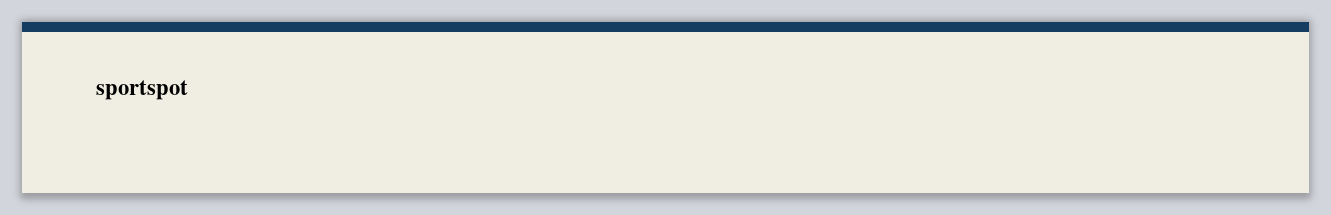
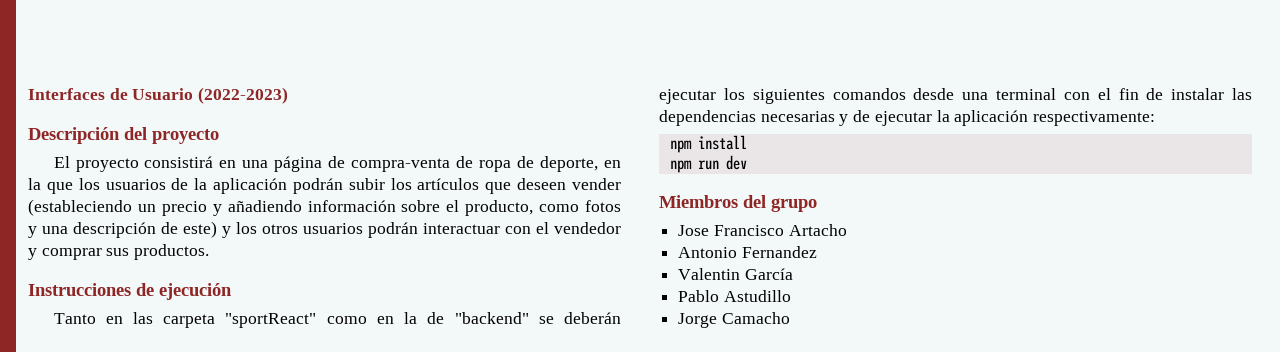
[96,80,188,100] sportspot -> [28,87,289,104] [28,127,219,144] [53,156,621,172] [28,178,622,194] [28,199,621,216] [28,221,621,238] [28,244,210,260] [28,283,232,300] [53,312,621,328] [659,88,1252,104] [659,110,1156,126] [669,135,747,153] [669,155,747,173] [659,195,817,212] [678,224,847,236] [678,246,817,258] [678,268,793,280] [678,290,791,302] [678,312,790,328] Interfaces de Usuario (2022-2023) // Descripción del proyecto // El proyecto consistirá en una página de compra-venta de ropa de deporte, en la que los usuarios de la aplicación podrán subir los artículos que deseen vender (estableciendo un precio y añadiendo información sobre el producto, como fotos y una descripción de este) y los otros usuarios podrán interactuar con el vendedor y comprar sus productos. // Instrucciones de ejecución // Tanto en las carpeta "sportReact" como en la de "backend" se deberán ejecutar los siguientes comandos desde una terminal con el fin de instalar las dependencias necesarias y de ejecutar la aplicación respectivamente: // npm install // npm run dev // Miembros del grupo // Jose Francisco Artacho // Antonio Fernandez // Valentin García // Pablo Astudillo // Jorge Camacho

